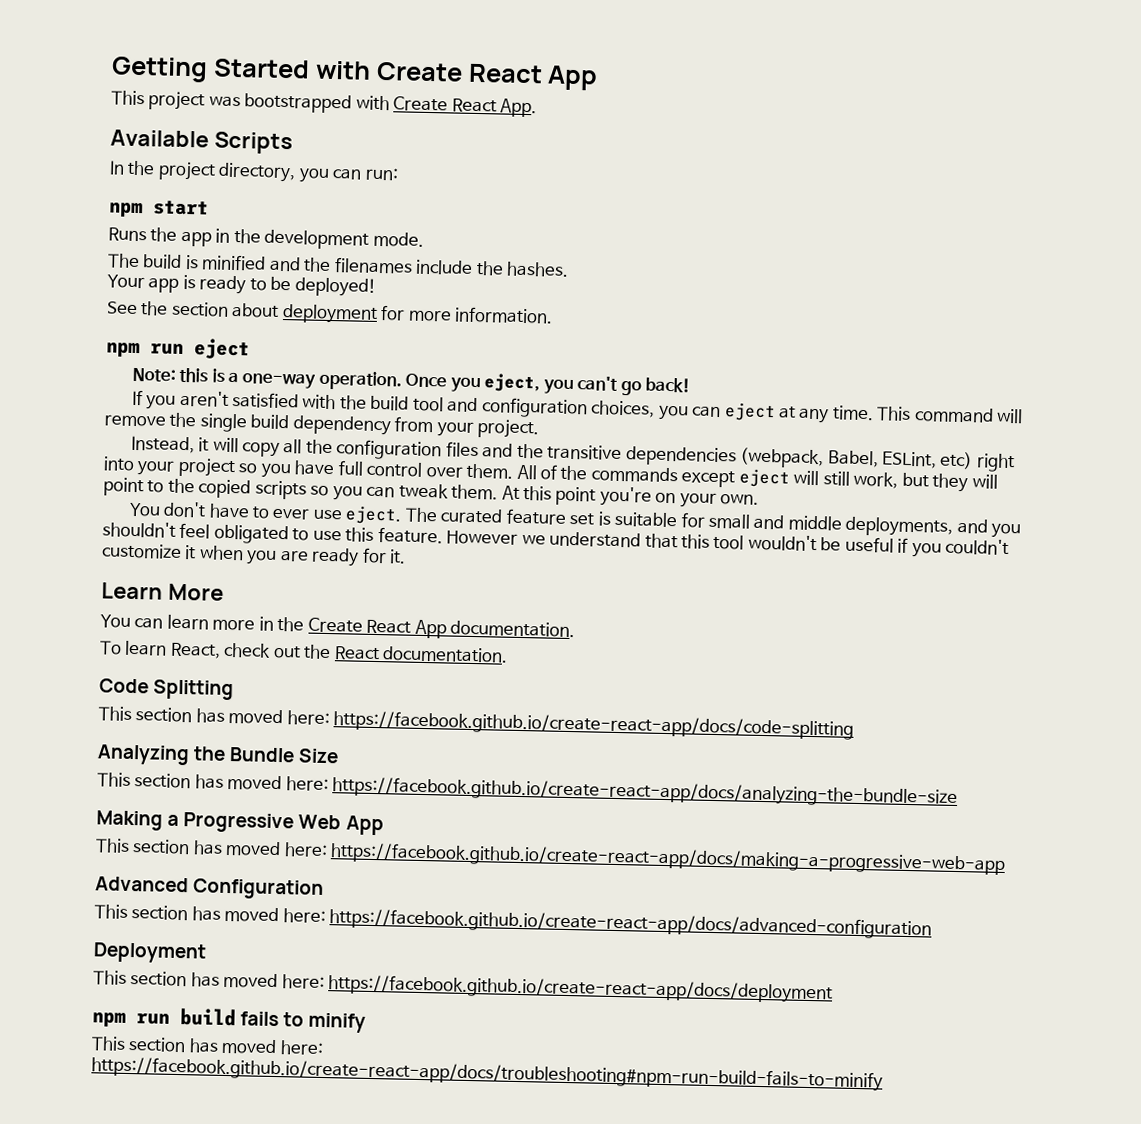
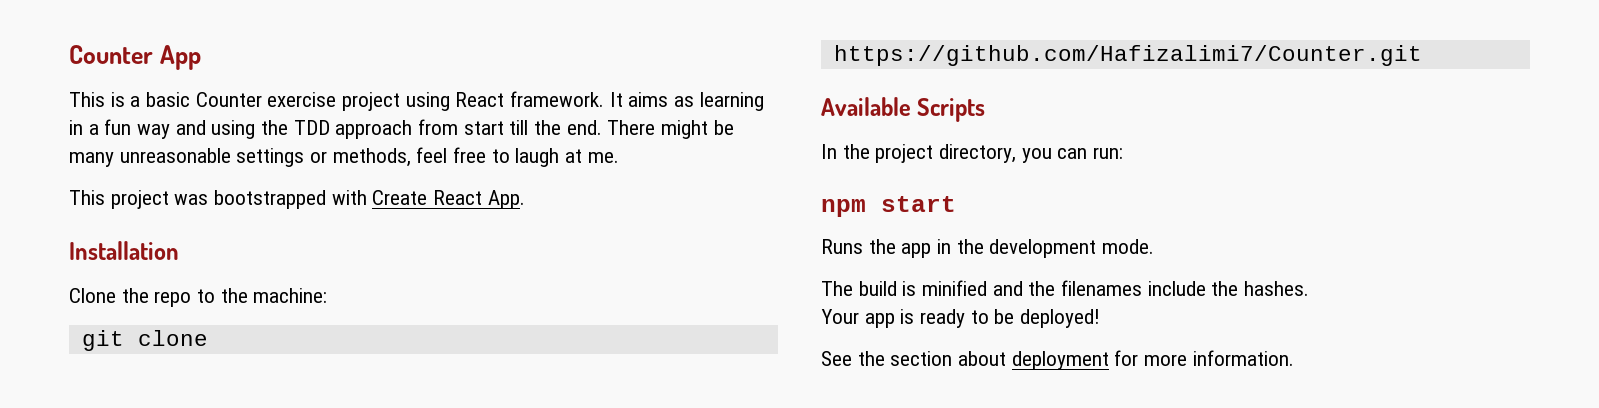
[111,56,599,91] Getting Started with Create React App -> [69,45,201,70] [69,91,764,111] [69,119,734,139] [69,147,619,167] Counter App // This is a basic Counter exercise project using React framework. It aims as learning in a fun way and using the TDD approach from start till the end. There might be many unreasonable settings or methods, feel free to laugh at me.
(538, 108) none -> [69,241,179,260] [69,288,328,307] [81,330,208,351] [833,45,1422,66] // Installation // Clone the repo to the machine: // git clone https://github.com/Hafizalimi7/Counter.git
[106,338,250,360] [131,367,692,396] [131,389,1024,424] [104,412,540,439] [130,435,1015,473] [103,456,998,493] [103,477,760,508] [128,501,1022,539] [102,521,1010,558] [101,543,407,567] [101,582,224,601] [100,614,576,639] [99,640,509,663] [99,678,235,701] [98,706,855,740] [97,744,340,766] [97,772,959,809] [96,810,384,836] [95,838,1007,876] [95,876,325,900] [94,904,933,940] [93,942,207,964] [93,970,834,1004] [92,1008,367,1033] [91,1036,324,1056] [91,1056,883,1092] // npm run eject // Note: this is a one-way operation. Once you eject, you can't go back! // If you aren't satisfied with the build tool and configuration choices, you can eject at any time. This command will remove the single build dependency from your project. // Instead, it will copy all the configuration files and the transitive dependencies (webpack, Babel, ESLint, etc) right into your project so you have full control over them. All of the commands except eject will still work, but they will point to the copied scripts so you can tweak them. At this point you're on your own. // You don't have to ever use eject. The curated feature set is suitable for small and middle deployments, and you shouldn't feel obligated to use this feature. However we understand that this tool wouldn't be useful if you couldn't customize it when you are ready for it. // Learn More // You can learn more in the Create React App documentation. // To learn React, check out the React documentation. // Code Splitting // This section has moved here: https://facebook.github.io/create-react-app/docs/code-splitting // Analyzing the Bundle Size // This section has moved here: https://facebook.github.io/create-react-app/docs/analyzing-the-bundle-size // Making a Progressive Web App // This section has moved here: https://facebook.github.io/create-react-app/docs/making-a-progressive-web-app // Advanced Configuration // This section has moved here: https://facebook.github.io/create-react-app/docs/advanced-configuration // Deployment // This section has moved here: https://facebook.github.io/create-react-app/docs/deployment // npm run build fails to minify // This section has moved here: https://facebook.github.io/create-react-app/docs/troubleshooting#npm-run-build-fails-to-minify -> (1294, 358) none

